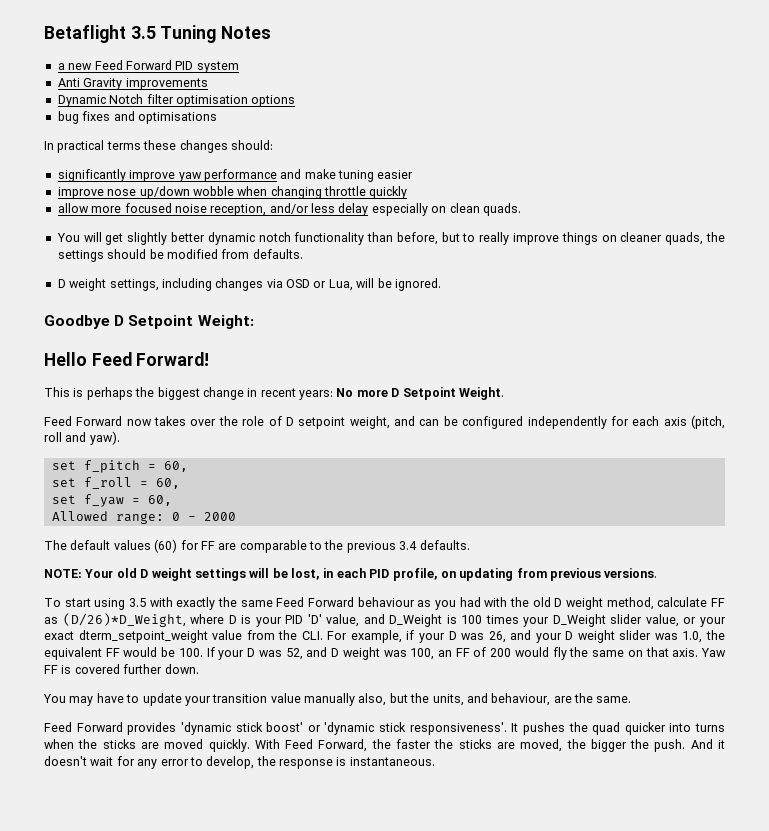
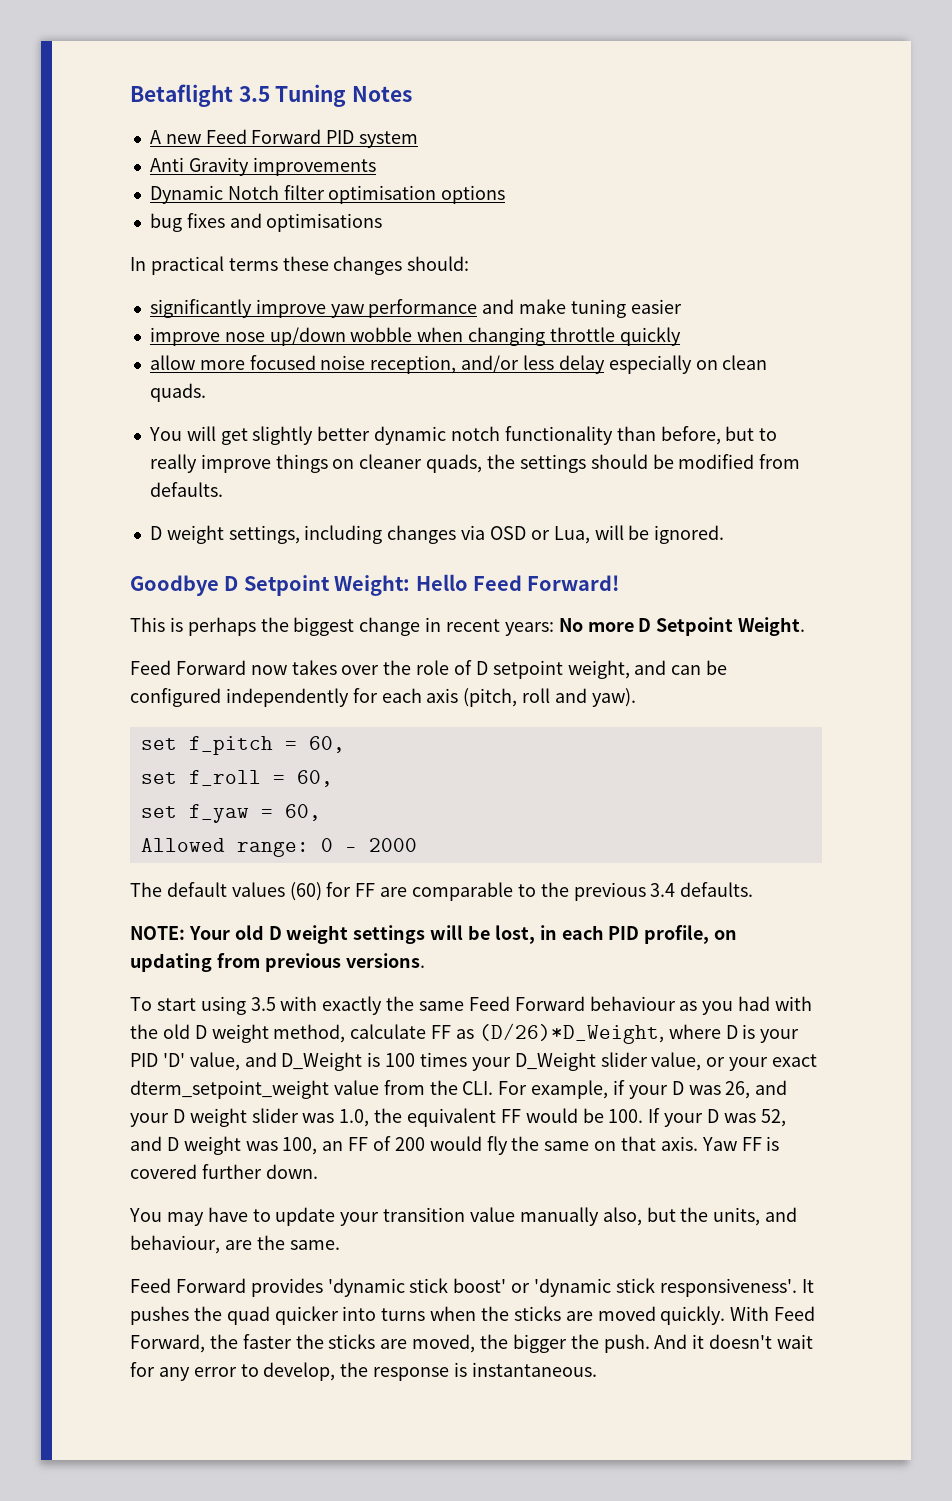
[57,63,65,70] a -> [149,130,161,144] A
(254, 322) // -> (411, 585) none

